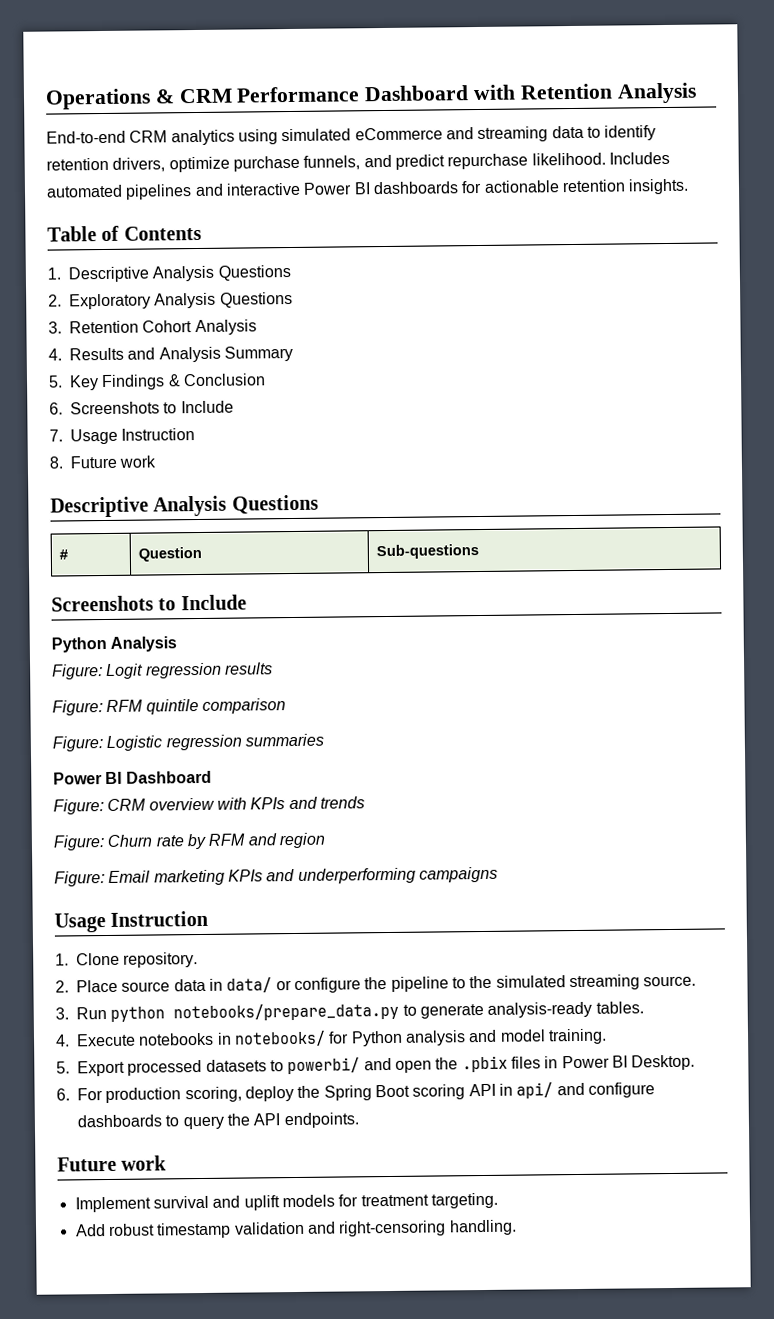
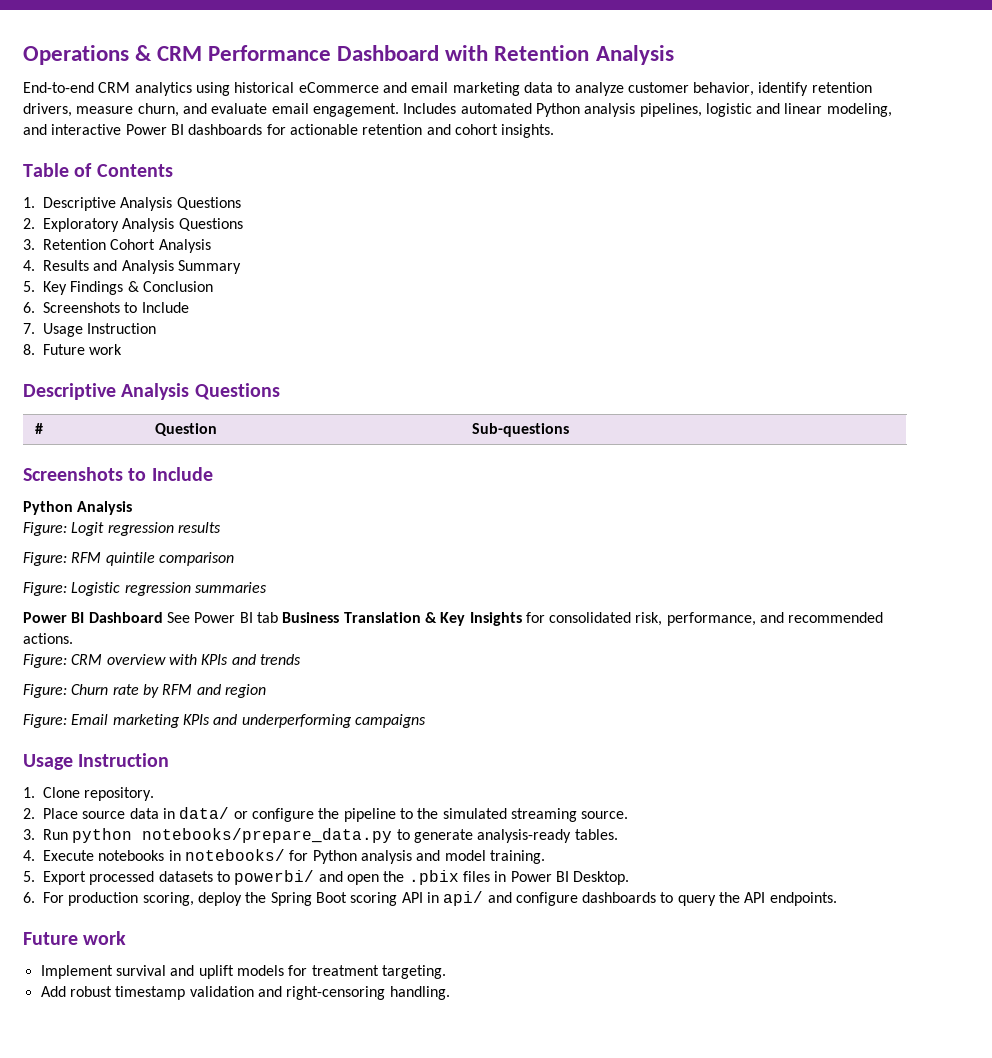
[281,128,352,142] simulated -> [234,82,295,93] historical
[477,125,657,143] [46,151,670,173] [46,184,193,200] streaming data to identify retention drivers, optimize purchase funnels, and predict repurchase likelihood. Includes automated pipelines -> [411,82,872,96] [23,103,892,117] email marketing data to analyze customer behavior, identify retention drivers, measure churn, and evaluate email engagement. Includes automated Python analysis pipelines, logistic and linear modeling,
(626, 186) none -> [426,124,498,135] and cohort
(212, 777) none -> [166,612,884,626] [23,633,73,644] See Power BI tab Business Translation & Key Insights for consolidated risk, performance, and recommended actions.

